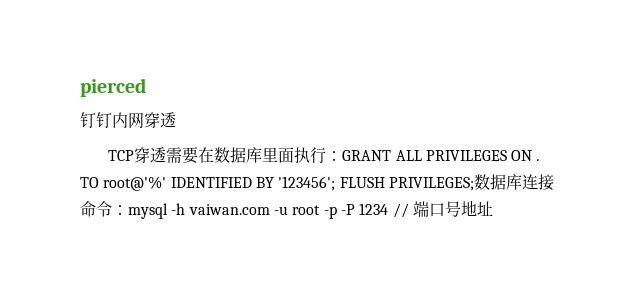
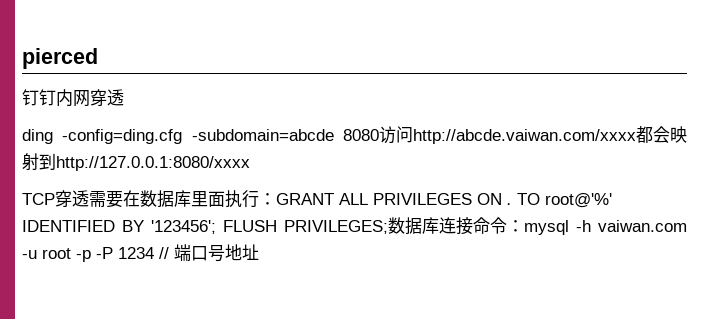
(176, 120) none -> [22,126,687,144] [22,153,250,171] // ding -config=ding.cfg -subdomain=abcde 8080访问http://abcde.vaiwan.com/xxxx都会映射到http://127.0.0.1:8080/xxxx

